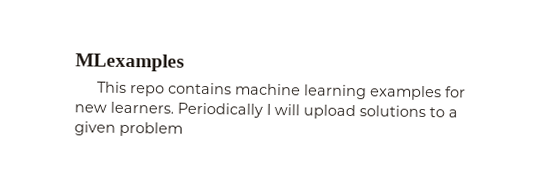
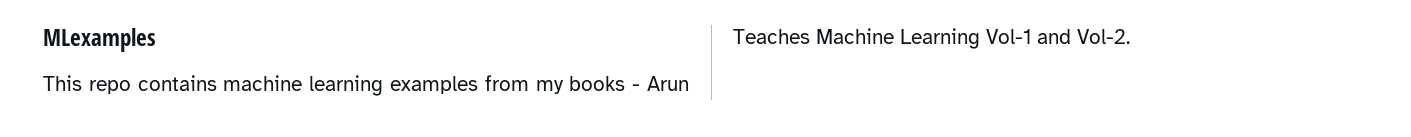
[445,86,467,98] [74,101,458,120] [74,121,183,137] for new learners. Periodically I will upload solutions to a given problem -> [484,75,689,94] [733,28,1130,49] from my books - Arun Teaches Machine Learning Vol-1 and Vol-2.

